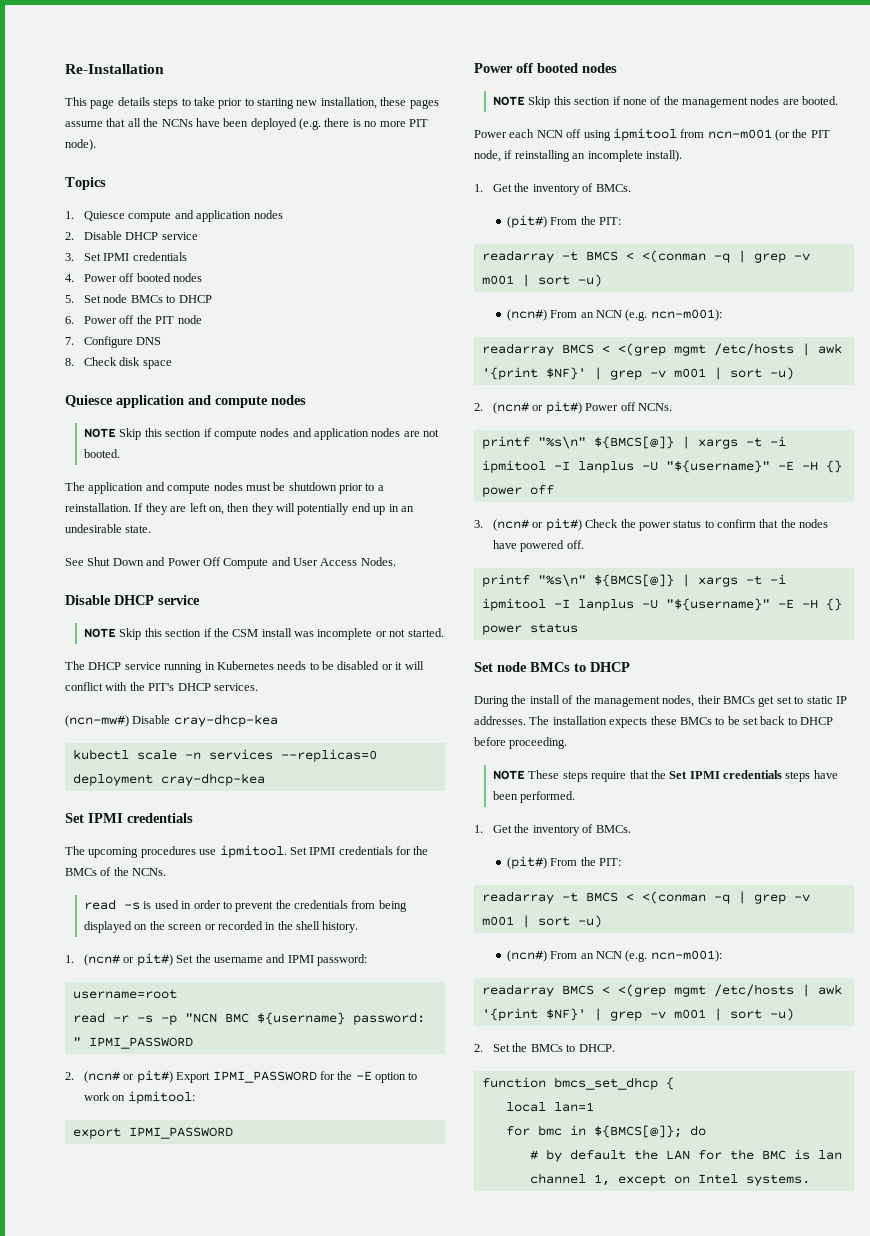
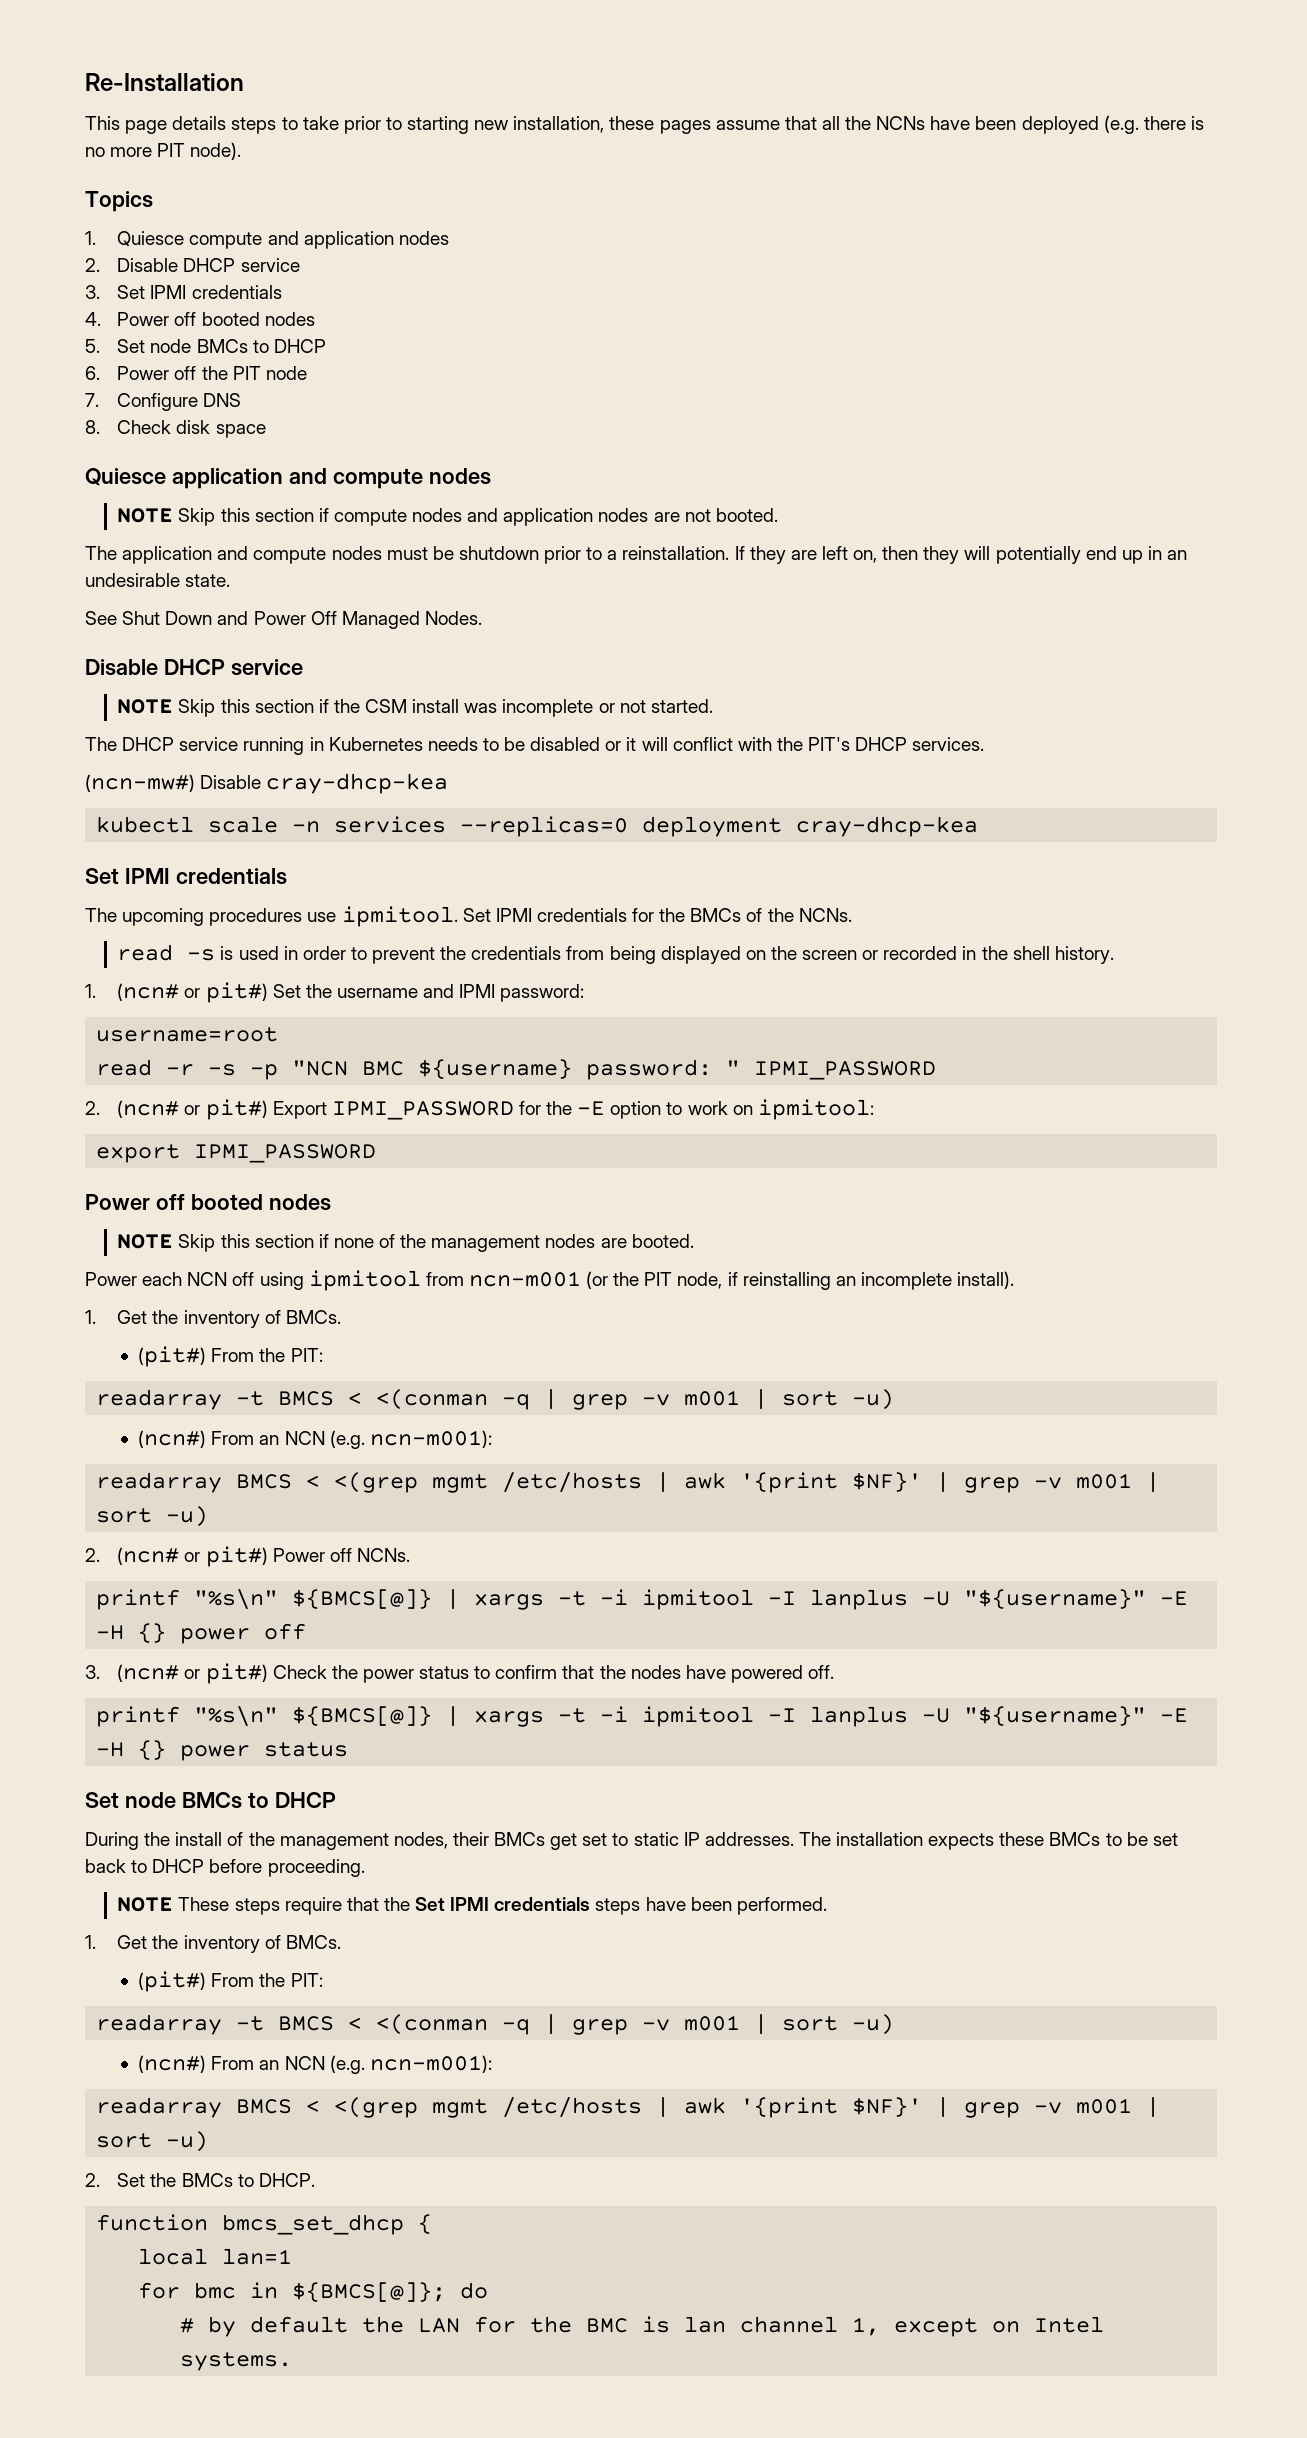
[223,557,358,569] Compute and User Access -> [341,611,420,629] Managed

